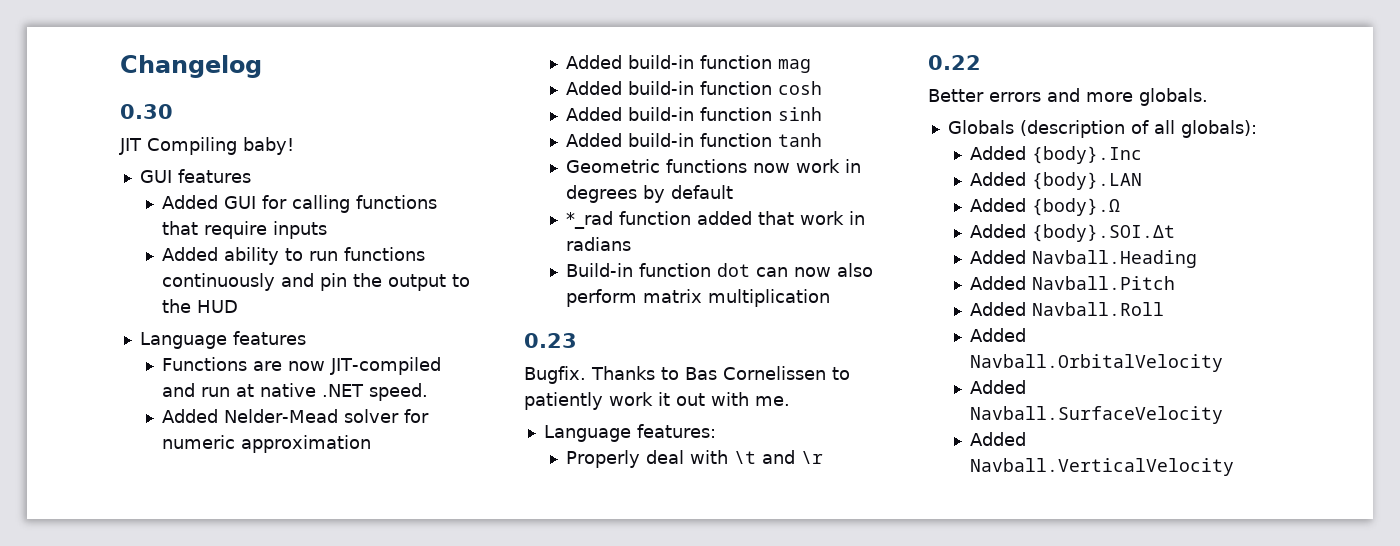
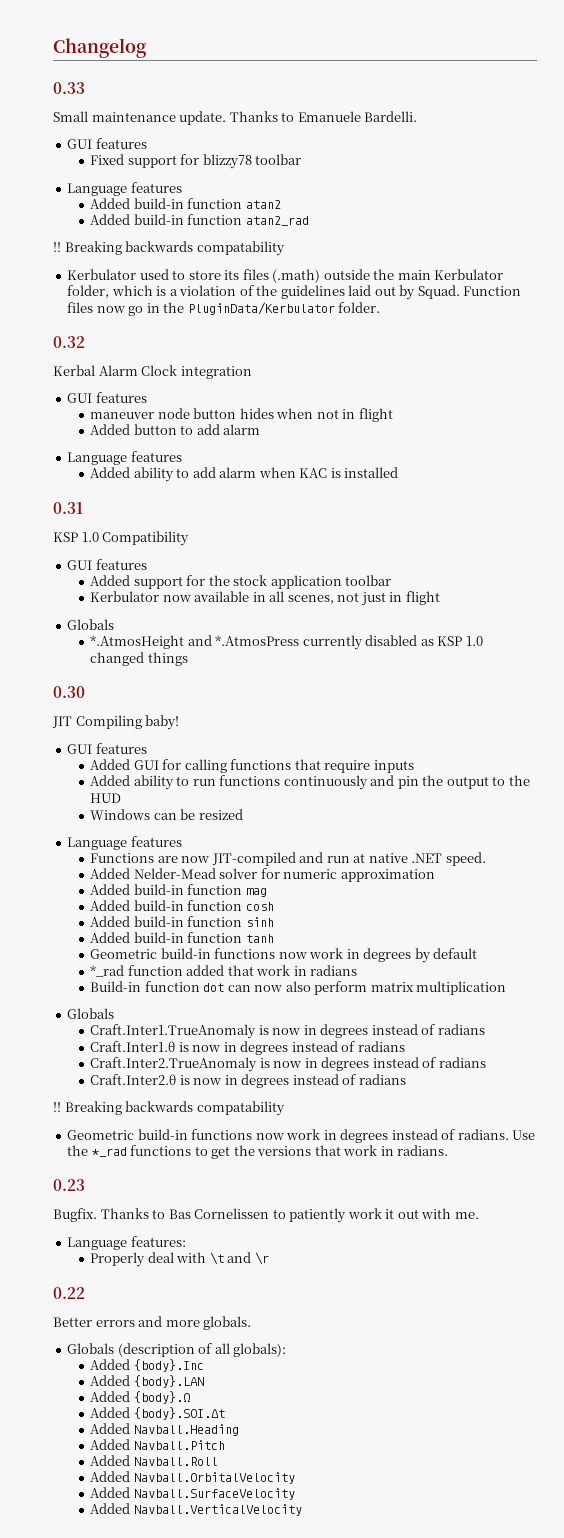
(262, 66) none -> [53,82,85,94] [53,111,418,125] [67,138,147,149] [90,154,302,169] [67,182,182,196] [90,198,281,209] [90,214,309,226] [53,241,285,256] [67,269,504,283] [67,285,522,300] [67,302,381,316] [53,336,85,348] [53,365,252,379] [67,392,147,403] [90,408,393,422] [90,424,261,435] [67,451,182,465] [90,467,399,482] [53,502,83,514] [53,531,190,546] [67,559,147,570] [90,575,392,589] [90,591,440,606] [67,619,115,630] [90,635,483,650] [90,652,188,666] // 0.33 // Small maintenance update. Thanks to Emanuele Bardelli. // GUI features // Fixed support for blizzy78 toolbar // Language features // Added build-in function atan2 // Added build-in function atan2_rad // !! Breaking backwards compatability // Kerbulator used to store its files (.math) outside the main Kerbulator folder, which is a violation of the guidelines laid out by Squad. Function files now go in the PluginData/Kerbulator folder. // 0.32 // Kerbal Alarm Clock integration // GUI features // maneuver node button hides when not in flight // Added button to add alarm // Language features // Added ability to add alarm when KAC is installed // 0.31 // KSP 1.0 Compatibility // GUI features // Added support for the stock application toolbar // Kerbulator now available in all scenes, not just in flight // Globals // *.AtmosHeight and *.AtmosPress currently disabled as KSP 1.0 changed things
(239, 306) none -> [90,809,243,820] // Windows can be resized
(661, 166) none -> [160,948,211,959] build-in
(831, 298) none -> [67,1008,115,1019] [90,1024,485,1039] [90,1041,405,1055] [90,1057,486,1072] [90,1074,406,1088] [53,1101,285,1116] [67,1129,536,1143] [67,1145,449,1159] // Globals // Craft.Inter1.TrueAnomaly is now in degrees instead of radians // Craft.Inter1.θ is now in degrees instead of radians // Craft.Inter2.TrueAnomaly is now in degrees instead of radians // Craft.Inter2.θ is now in degrees instead of radians // !! Breaking backwards compatability // Geometric build-in functions now work in degrees instead of radians. Use the *_rad functions to get the versions that work in radians.

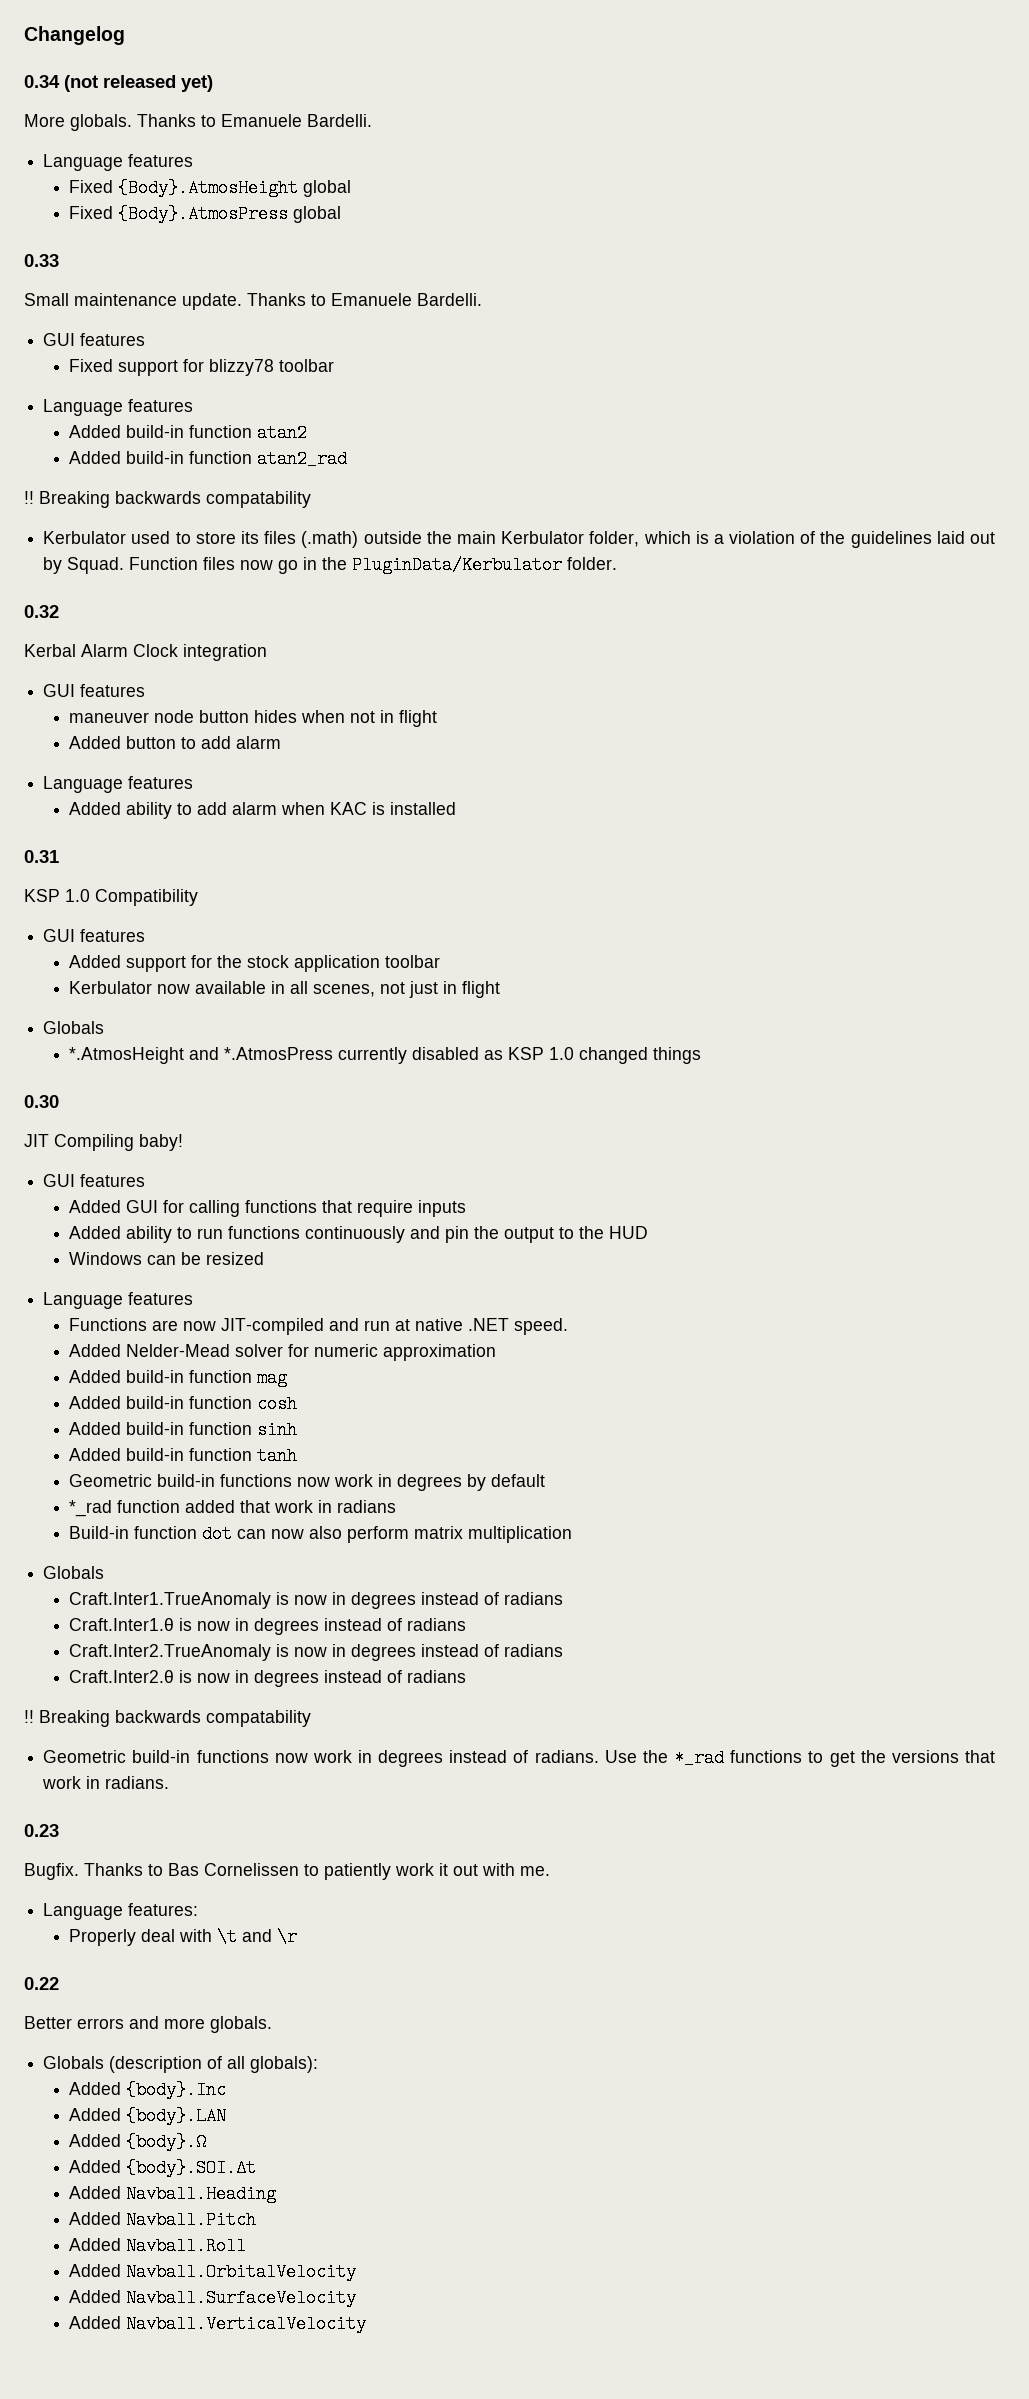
(147, 48) none -> [24,75,213,92] [24,114,372,131] [43,154,194,171] [69,179,352,197] [69,205,342,223] // 0.34 (not released yet) // More globals. Thanks to Emanuele Bardelli. // Language features // Fixed {Body}.AtmosHeight global // Fixed {Body}.AtmosPress global

